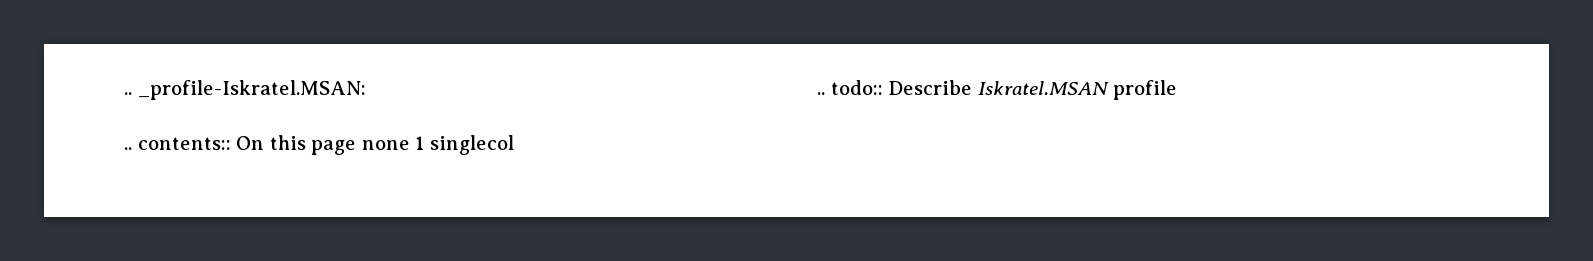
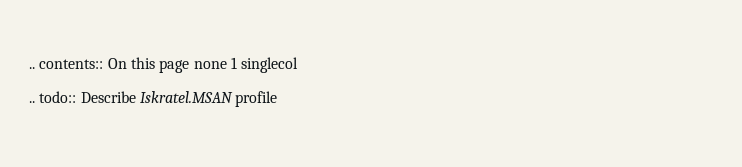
[124,80,366,100] [124,147,132,150] .. _profile-Iskratel.MSAN: // .. -> [29,67,35,69] ..

